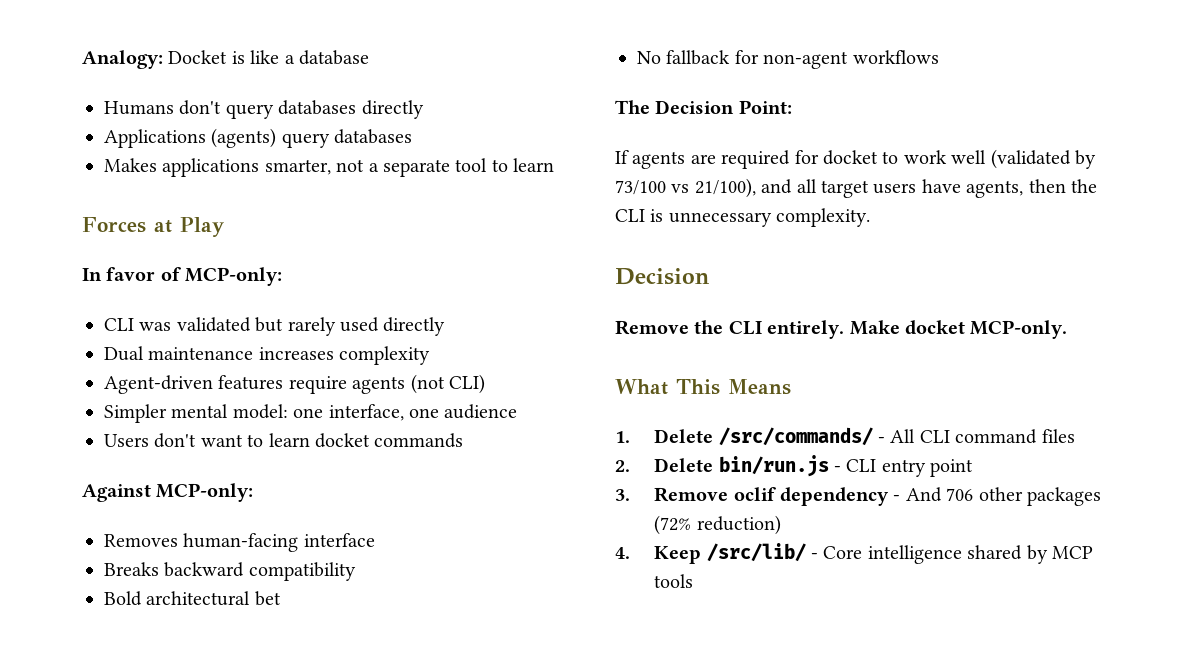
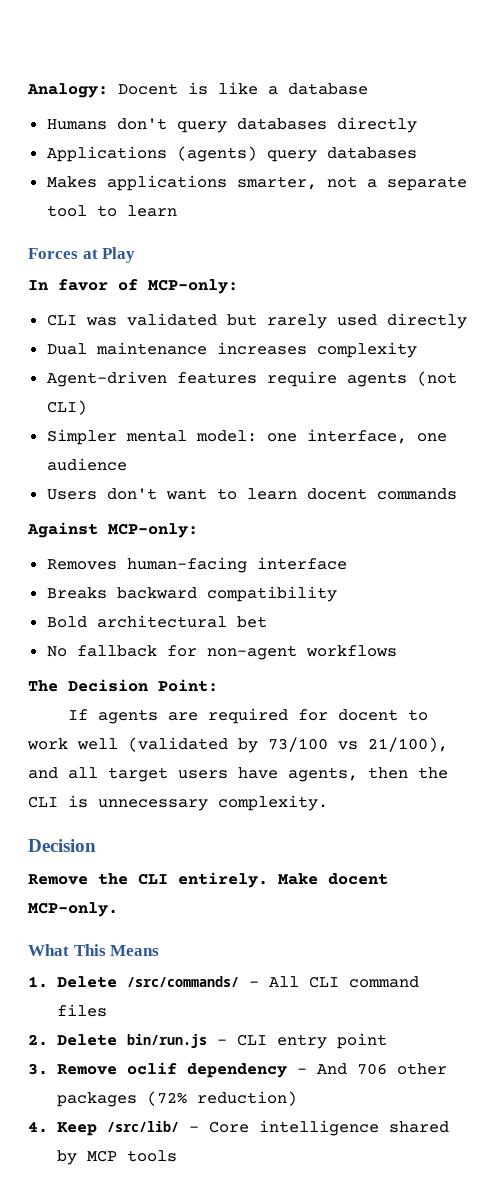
[168,50,228,64] Docket -> [118,83,178,95] Docent
[315,433,370,448] docket -> [306,488,367,500] docent
[823,150,878,165] docket -> [337,709,398,721] docent
[905,320,965,335] docket -> [328,873,388,885] docent

